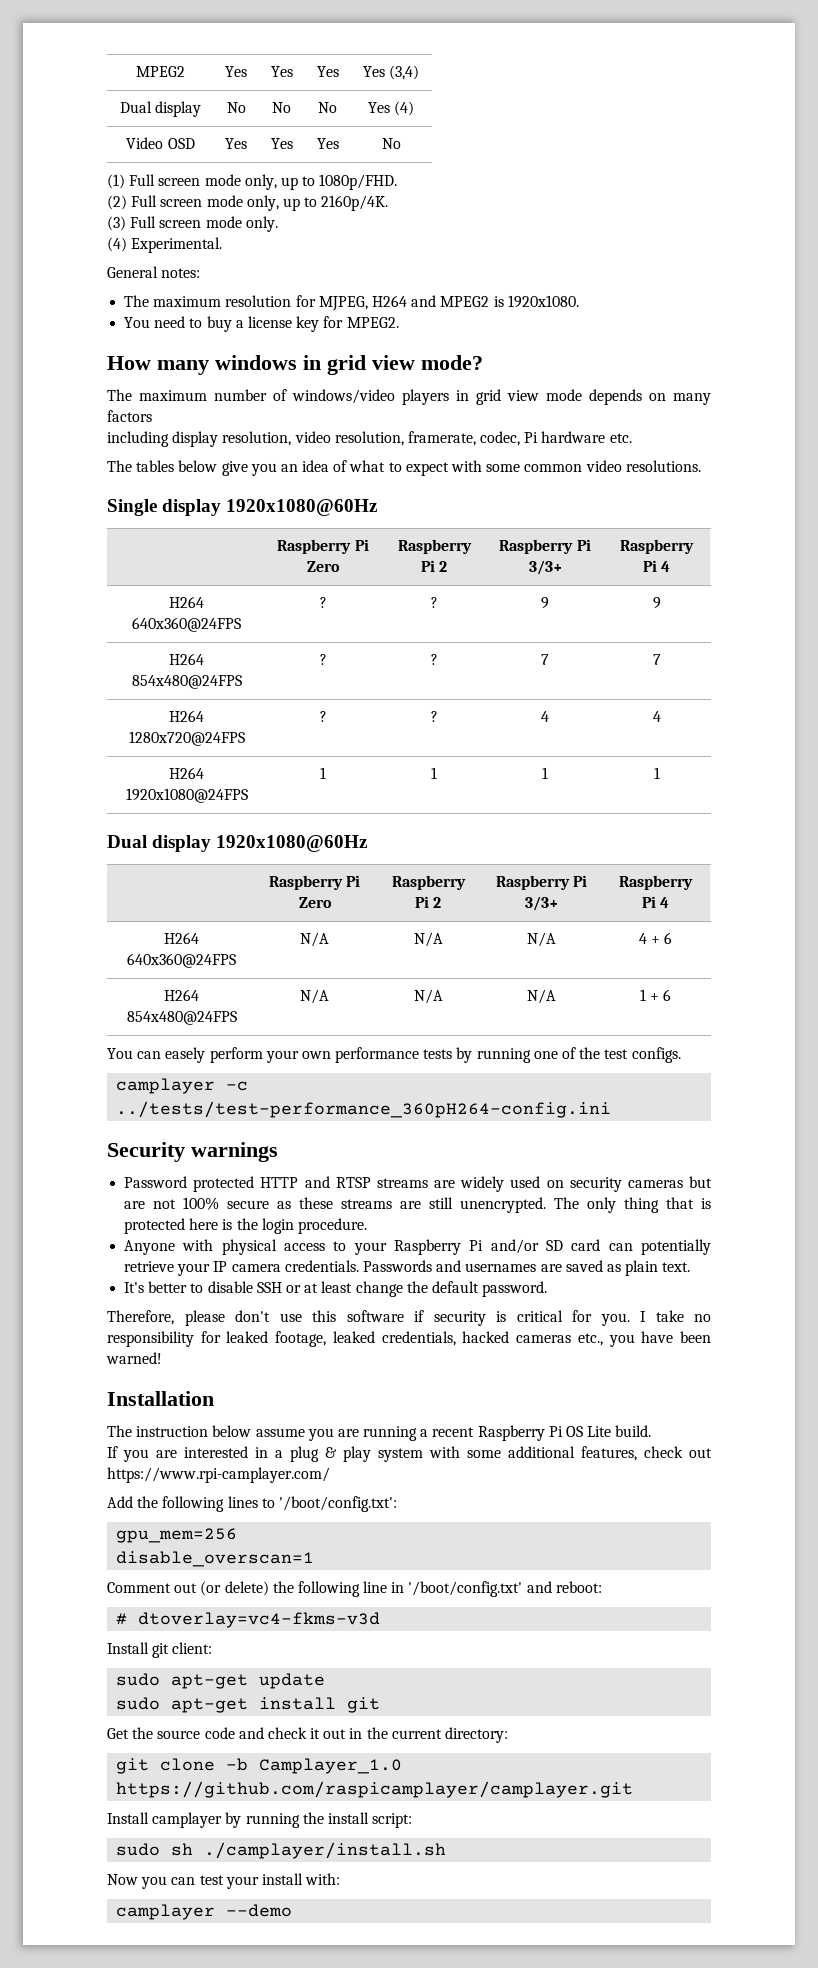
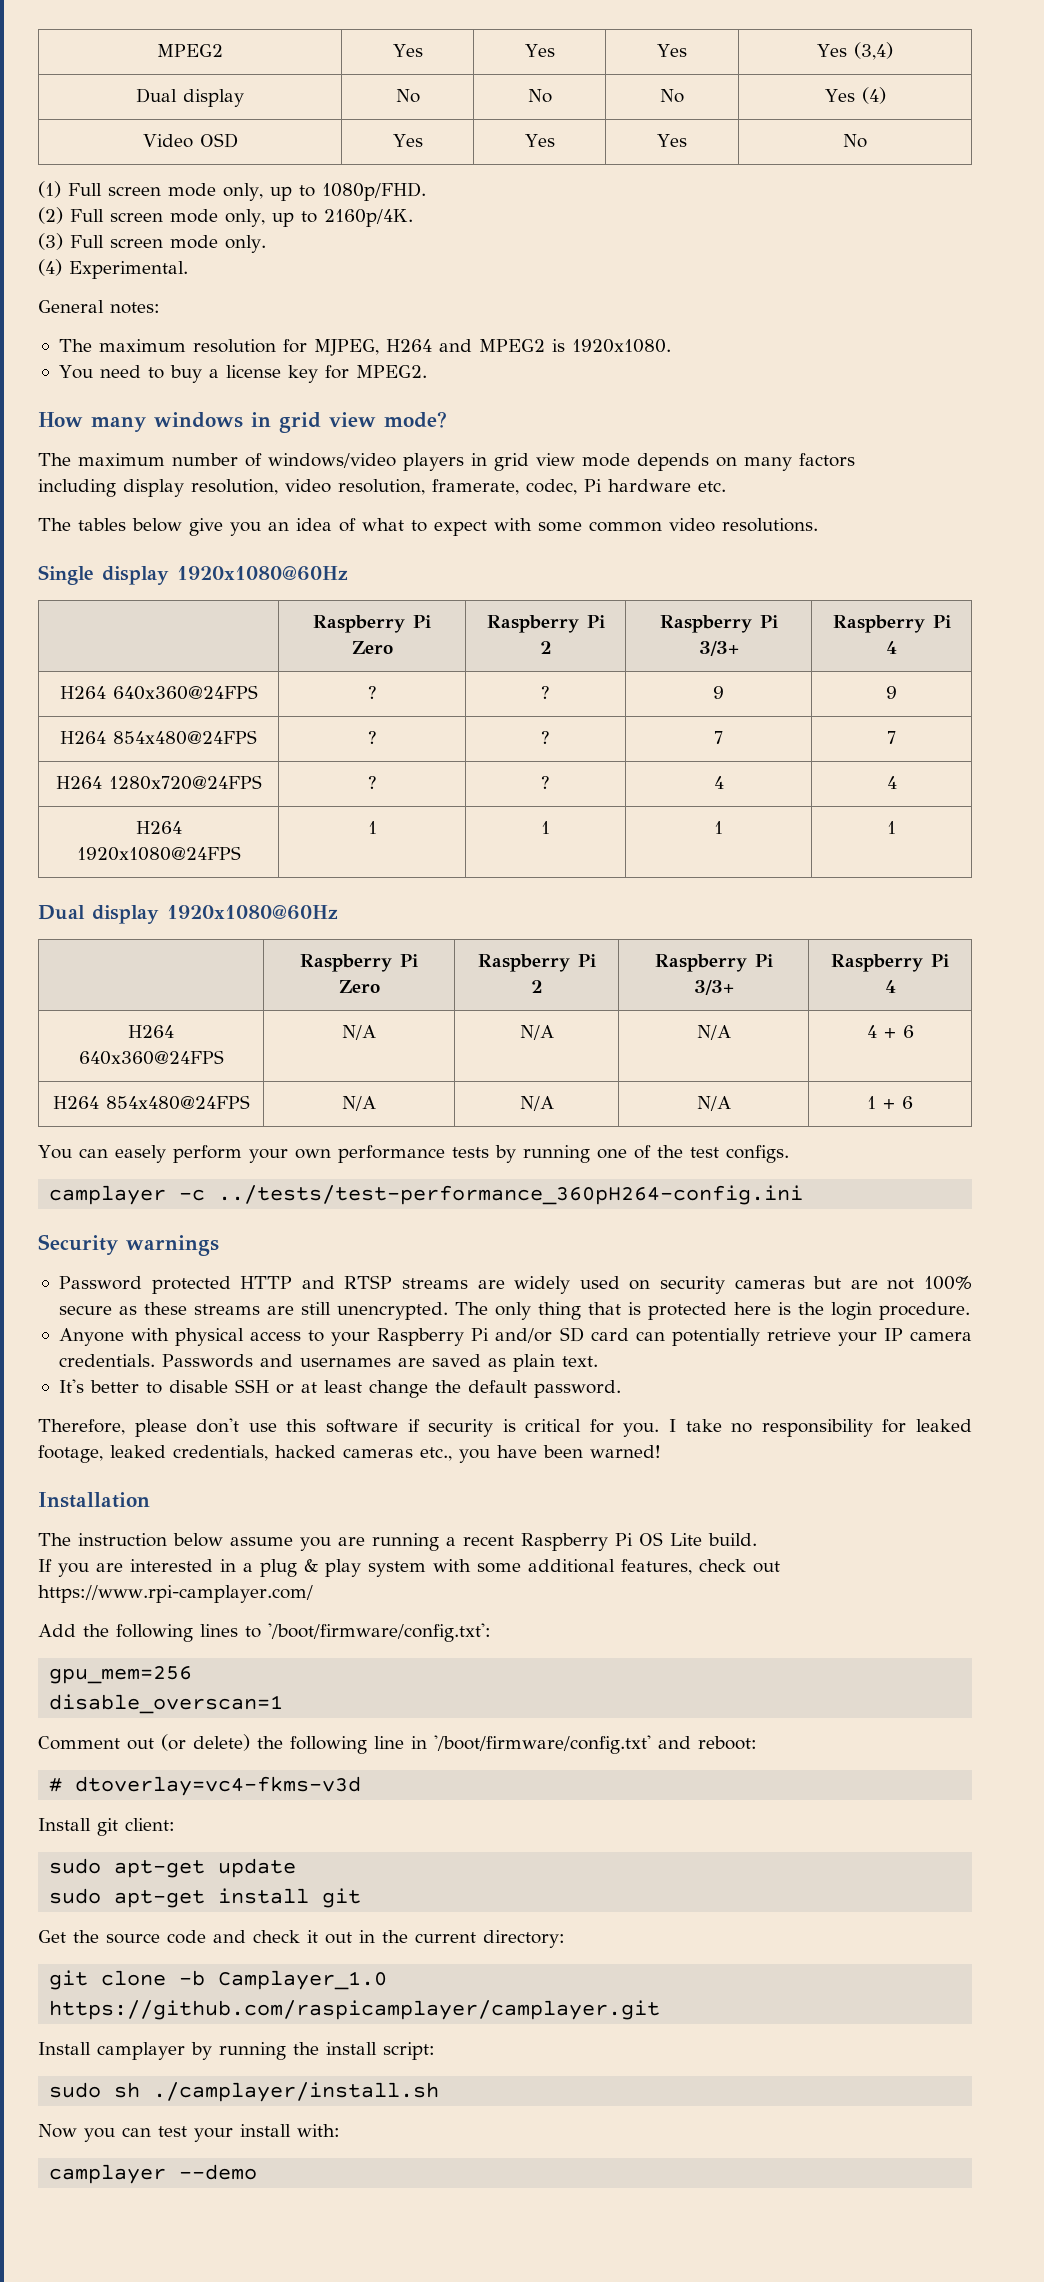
[278,1496,397,1512] '/boot/config.txt': -> [268,1623,491,1642] '/boot/firmware/config.txt':
[408,1581,523,1597] '/boot/config.txt' -> [434,1735,651,1754] '/boot/firmware/config.txt'

